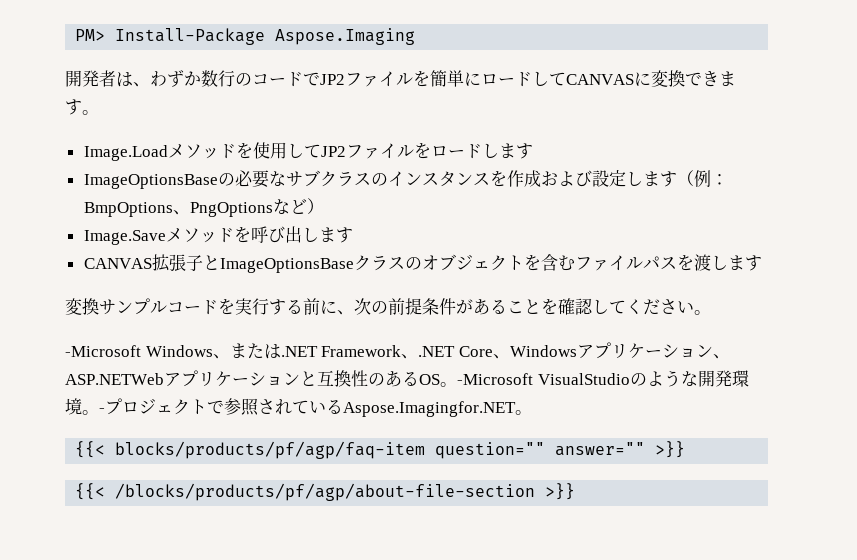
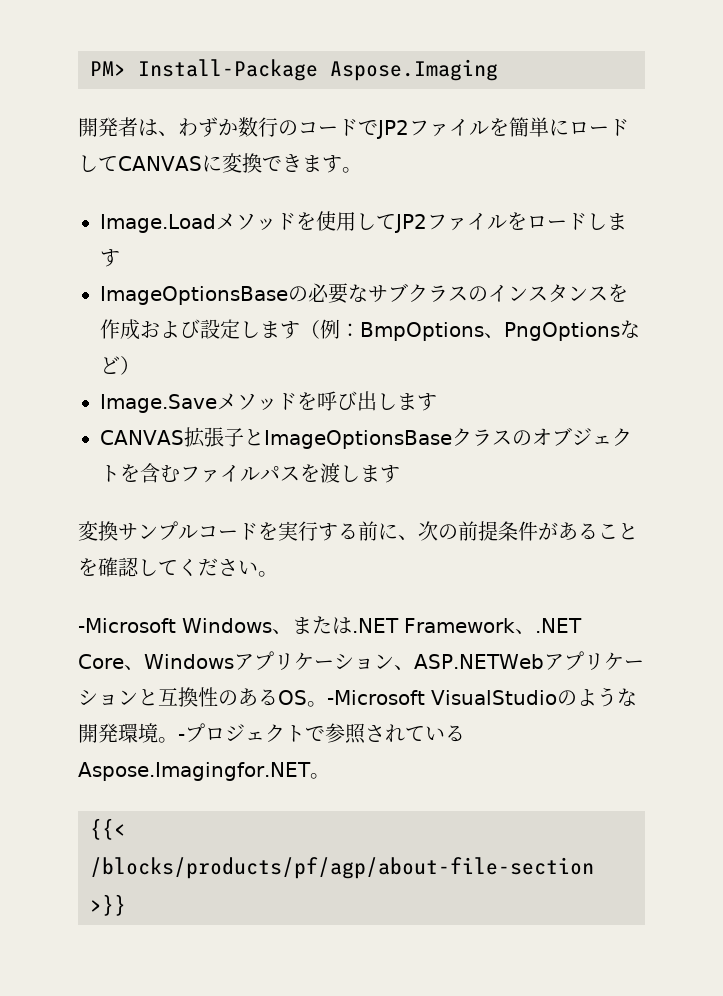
[75,441,686,459] // {{< blocks/products/pf/agp/faq-item question="" answer="" >}} -> (330, 776) none

